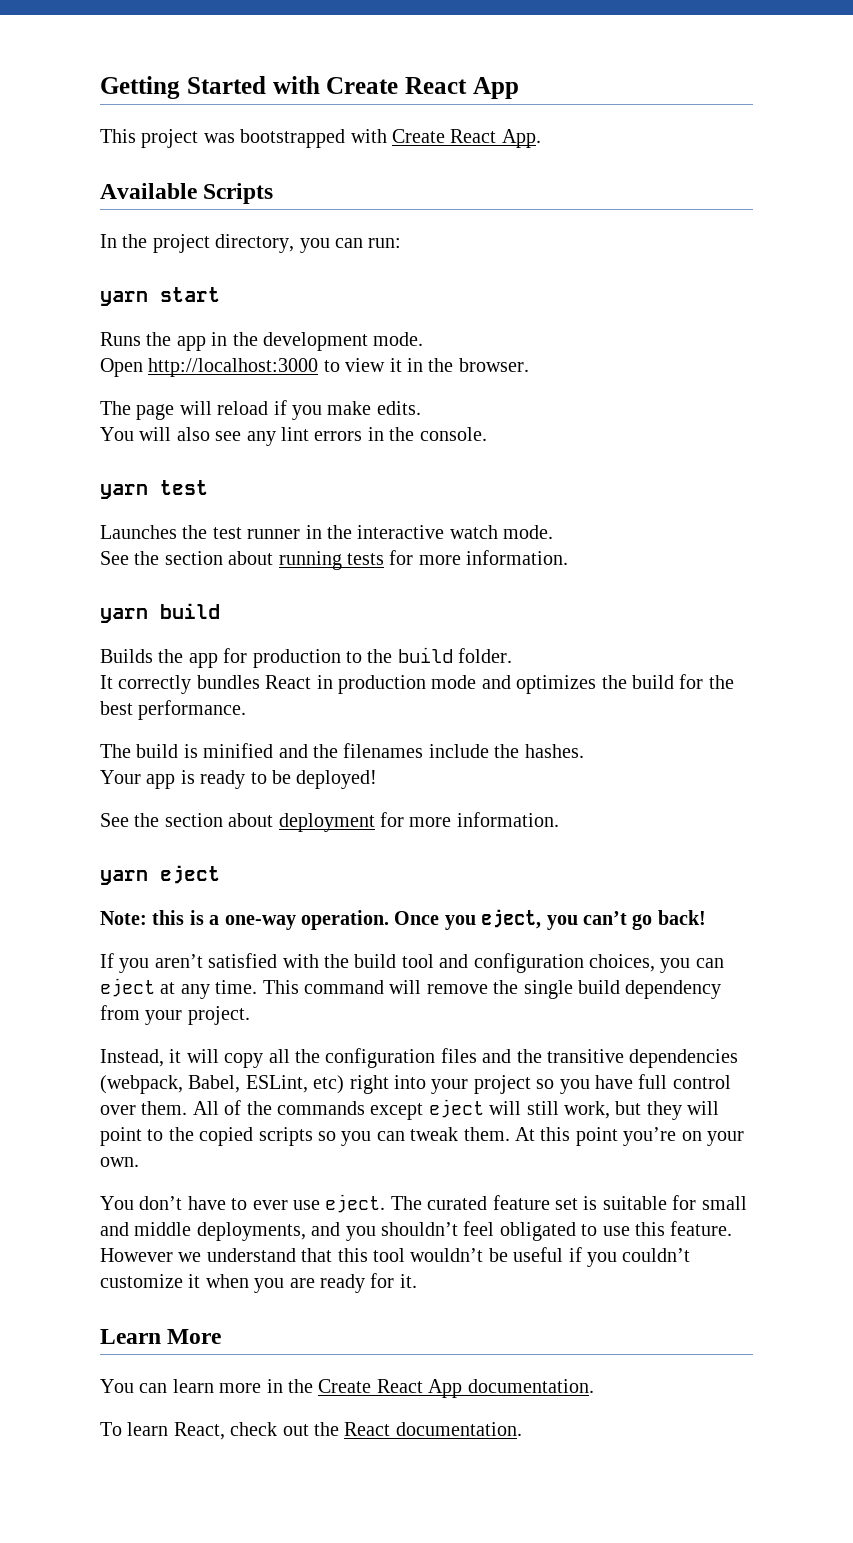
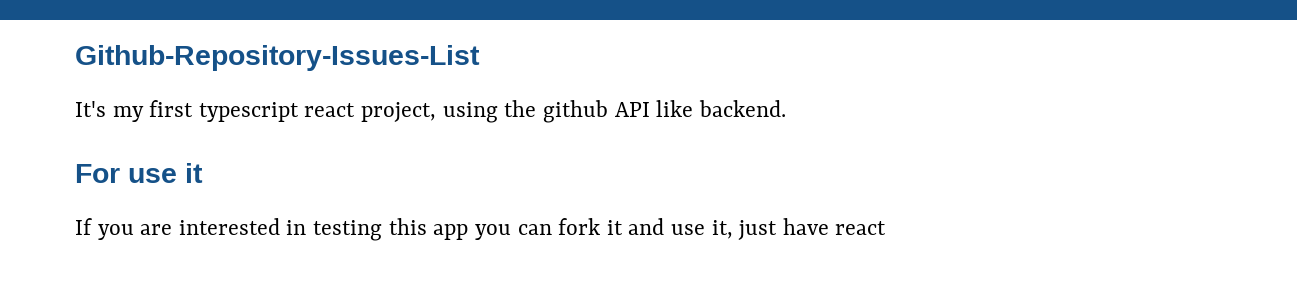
[100,76,519,99] [100,129,541,148] [100,183,274,204] [100,234,402,253] [100,287,220,306] [100,332,424,351] [100,358,529,377] [100,400,421,420] [100,427,487,446] [100,480,208,499] [100,525,554,539] [100,550,569,570] [100,603,220,623] [100,647,513,668] [100,674,734,694] [100,700,247,720] [100,743,584,758] [100,770,378,789] [100,812,559,832] [100,865,220,885] [100,909,706,930] [100,953,724,973] [100,978,722,999] [100,1005,250,1025] [100,1048,739,1068] [100,1074,731,1094] [100,1099,720,1120] [100,1127,744,1146] [100,1157,139,1167] [100,1194,747,1213] [100,1221,733,1241] [100,1247,691,1267] [100,1273,417,1293] [100,1329,222,1344] [100,1379,594,1398] [100,1422,522,1440] Getting Started with Create React App // This project was bootstrapped with Create React App. // Available Scripts // In the project directory, you can run: // yarn start // Runs the app in the development mode. // Open http://localhost:3000 to view it in the browser. // The page will reload if you make edits. // You will also see any lint errors in the console. // yarn test // Launches the test runner in the interactive watch mode. // See the section about running tests for more information. // yarn build // Builds the app for production to the build folder. // It correctly bundles React in production mode and optimizes the build for the best performance. // The build is minified and the filenames include the hashes. // Your app is ready to be deployed! // See the section about deployment for more information. // yarn eject // Note: this is a one-way operation. Once you eject, you can’t go back! // If you aren’t satisfied with the build tool and configuration choices, you can eject at any time. This command will remove the single build dependency from your project. // Instead, it will copy all the configuration files and the transitive dependencies (webpack, Babel, ESLint, etc) right into your project so you have full control over them. All of the commands except eject will still work, but they will point to the copied scripts so you can tweak them. At this point you’re on your own. // You don’t have to ever use eject. The curated feature set is suitable for small and middle deployments, and you shouldn’t feel obligated to use this feature. However we understand that this tool wouldn’t be useful if you couldn’t customize it when you are ready for it. // Learn More // You can learn more in the Create React App documentation. // To learn React, check out the React documentation. -> [75,45,480,71] [75,100,786,123] [75,163,203,183] [75,218,887,241] Github-Repository-Issues-List // It's my first typescript react project, using the github API like backend. // For use it // If you are interested in testing this app you can fork it and use it, just have react

